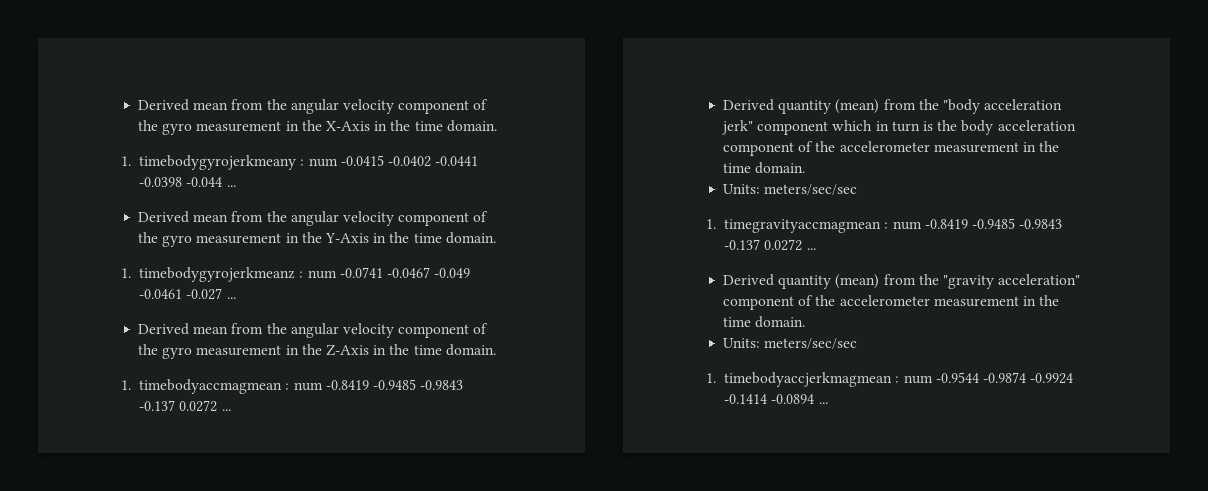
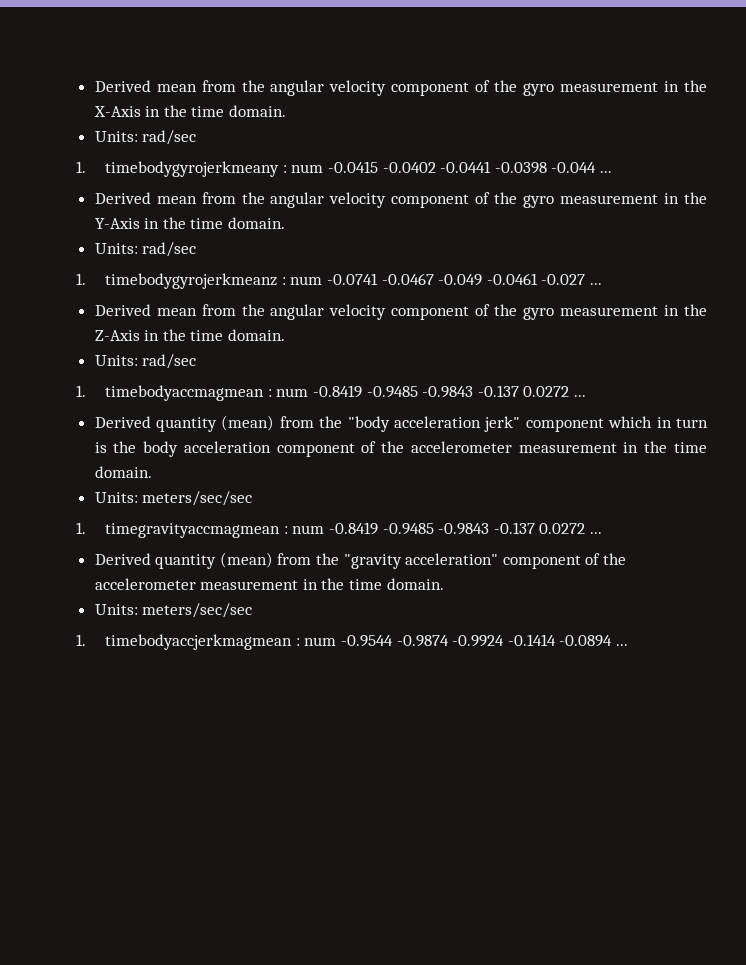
(497, 126) none -> [94,130,197,145] // Units: rad/sec
(496, 238) none -> [94,242,197,257] // Units: rad/sec
(496, 350) none -> [94,354,197,369] // Units: rad/sec

